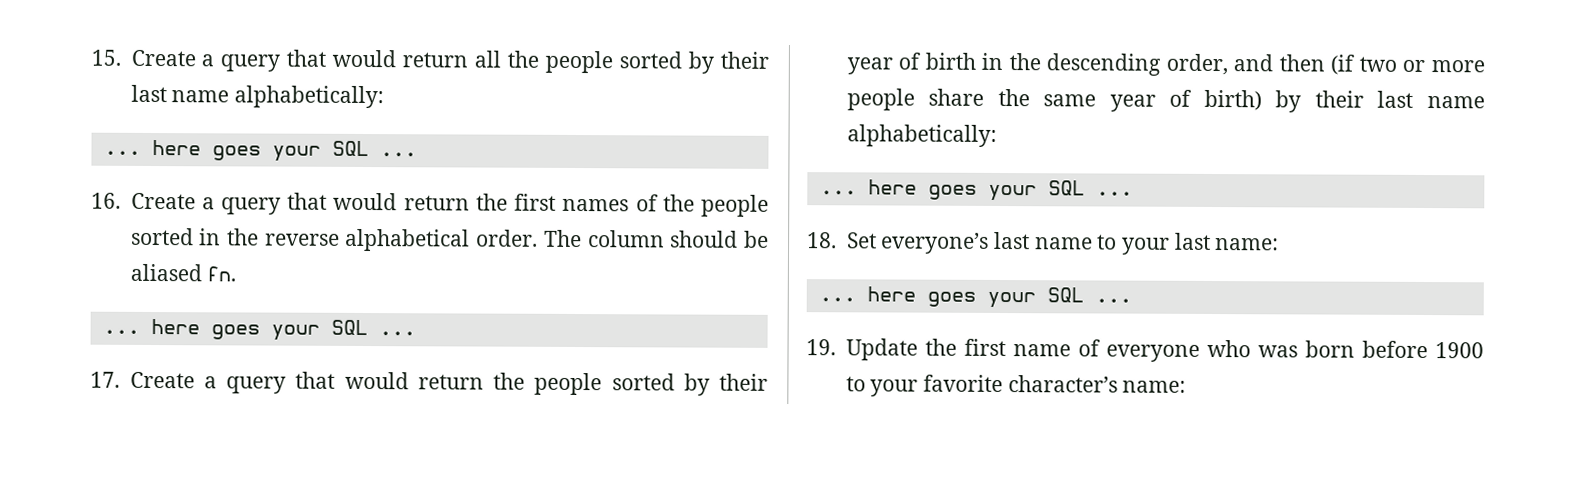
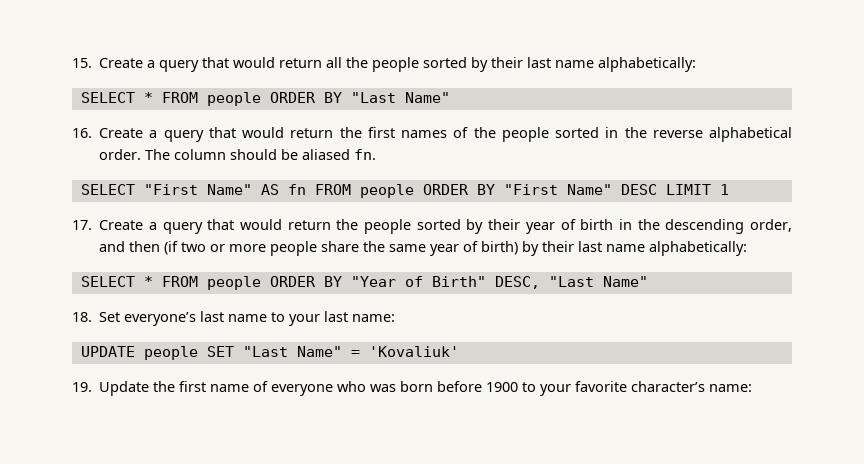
[103,140,417,162] ... here goes your SQL ... -> [80,92,450,106] SELECT * FROM people ORDER BY "Last Name"
[102,318,416,341] ... here goes your SQL ... -> [80,184,729,198] SELECT "First Name" AS fn FROM people ORDER BY "First Name" DESC LIMIT 1
[819,179,1133,202] ... here goes your SQL ... -> [80,276,648,290] SELECT * FROM people ORDER BY "Year of Birth" DESC, "Last Name"
[818,286,1132,309] ... here goes your SQL ... -> [80,346,459,360] UPDATE people SET "Last Name" = 'Kovaliuk'

